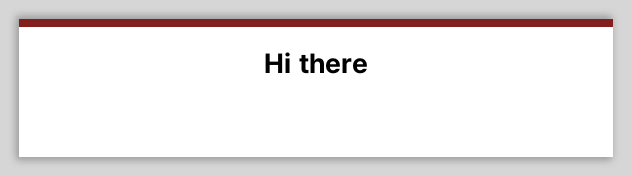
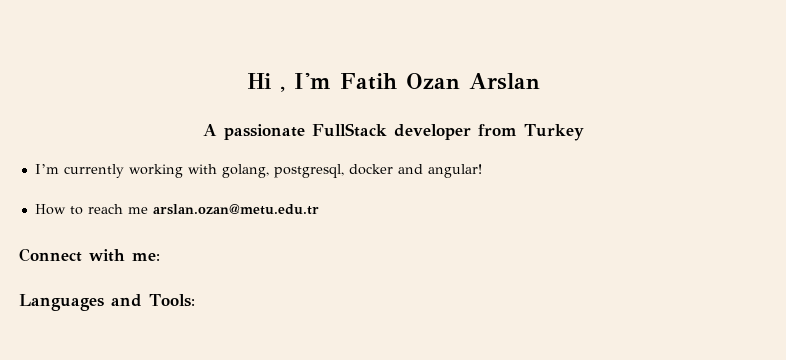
[298,53,368,74] there -> [279,72,540,92] [202,123,584,141] [34,164,482,178] [34,204,319,215] [19,248,160,262] [19,294,195,311] , I'm Fatih Ozan Arslan // A passionate FullStack developer from Turkey // I’m currently working with golang, postgresql, docker and angular! // How to reach me arslan.ozan@metu.edu.tr // Connect with me: // Languages and Tools:

